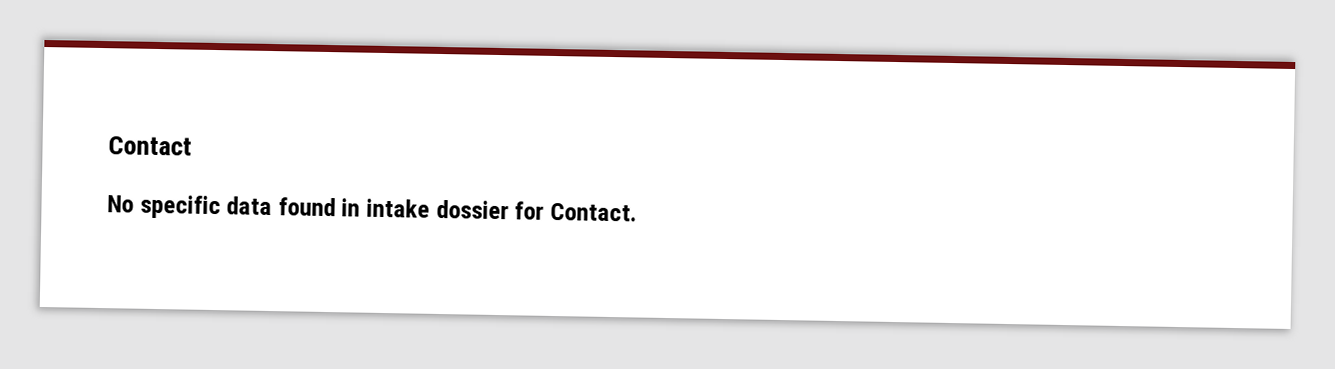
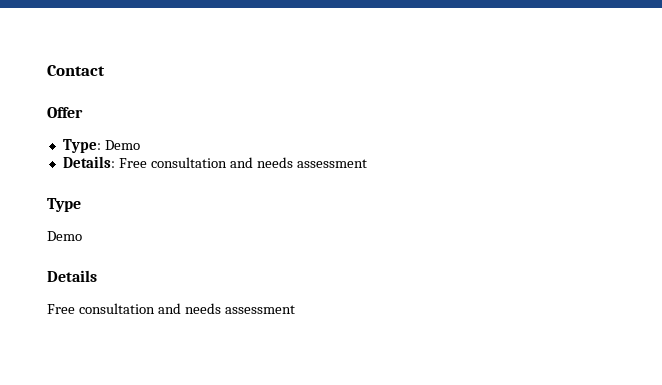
[107,194,637,222] No specific data found in intake dossier for Contact. -> [47,107,83,118] [62,139,140,153] [62,156,367,168] [47,198,81,212] [47,231,82,241] [47,270,97,282] [47,303,295,314] Offer // Type: Demo // Details: Free consultation and needs assessment // Type // Demo // Details // Free consultation and needs assessment

